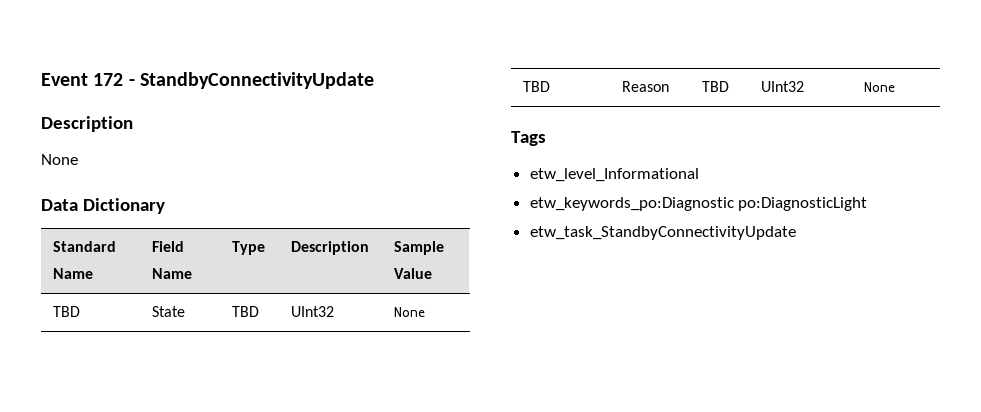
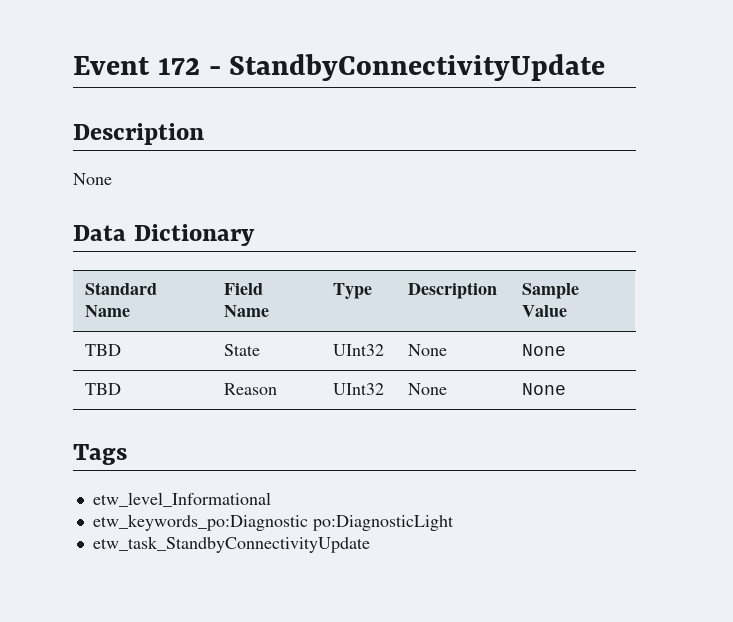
[232,306,260,317] [291,306,335,317] TBD | UInt32 -> [332,344,384,356] [407,344,447,356] UInt32 | None
[702,81,730,92] [761,81,805,92] TBD | UInt32 -> [332,383,384,395] [407,383,447,395] UInt32 | None

